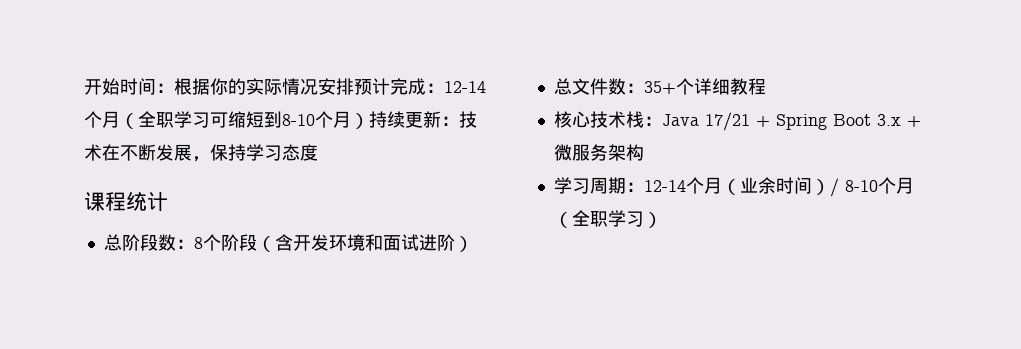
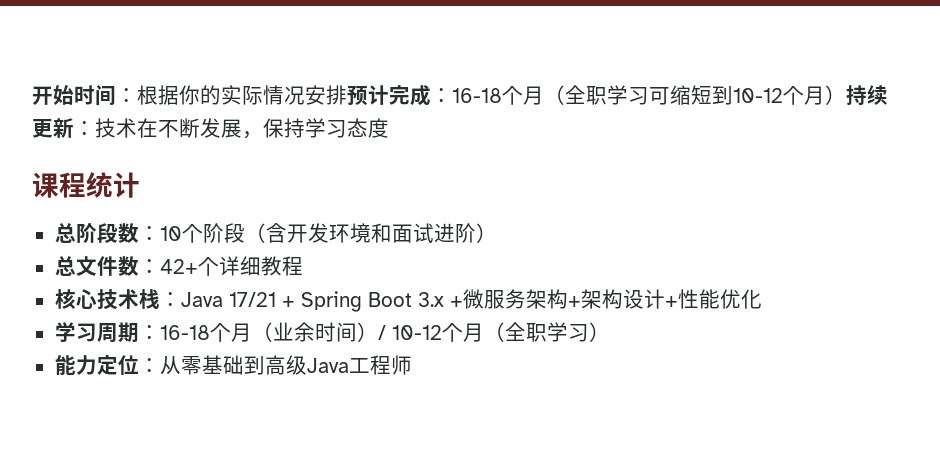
[444,81,486,93] 12-14 -> [452,88,502,103] 16-18
[282,114,315,126] 8-10 -> [733,88,783,103] 10-12
[193,237,203,249] 8 -> [159,226,182,241] 10
[643,81,676,94] 35+ -> [159,259,198,274] 42+
(644, 152) none -> [567,289,762,309] +架构设计+性能优化
[643,180,686,192] 12-14 -> [159,325,210,340] 16-18
[844,180,878,192] 8-10 -> [391,325,442,340] 10-12
(662, 220) none -> [54,355,412,375] // 能力定位：从零基础到高级Java工程师

